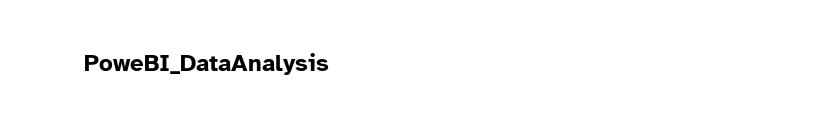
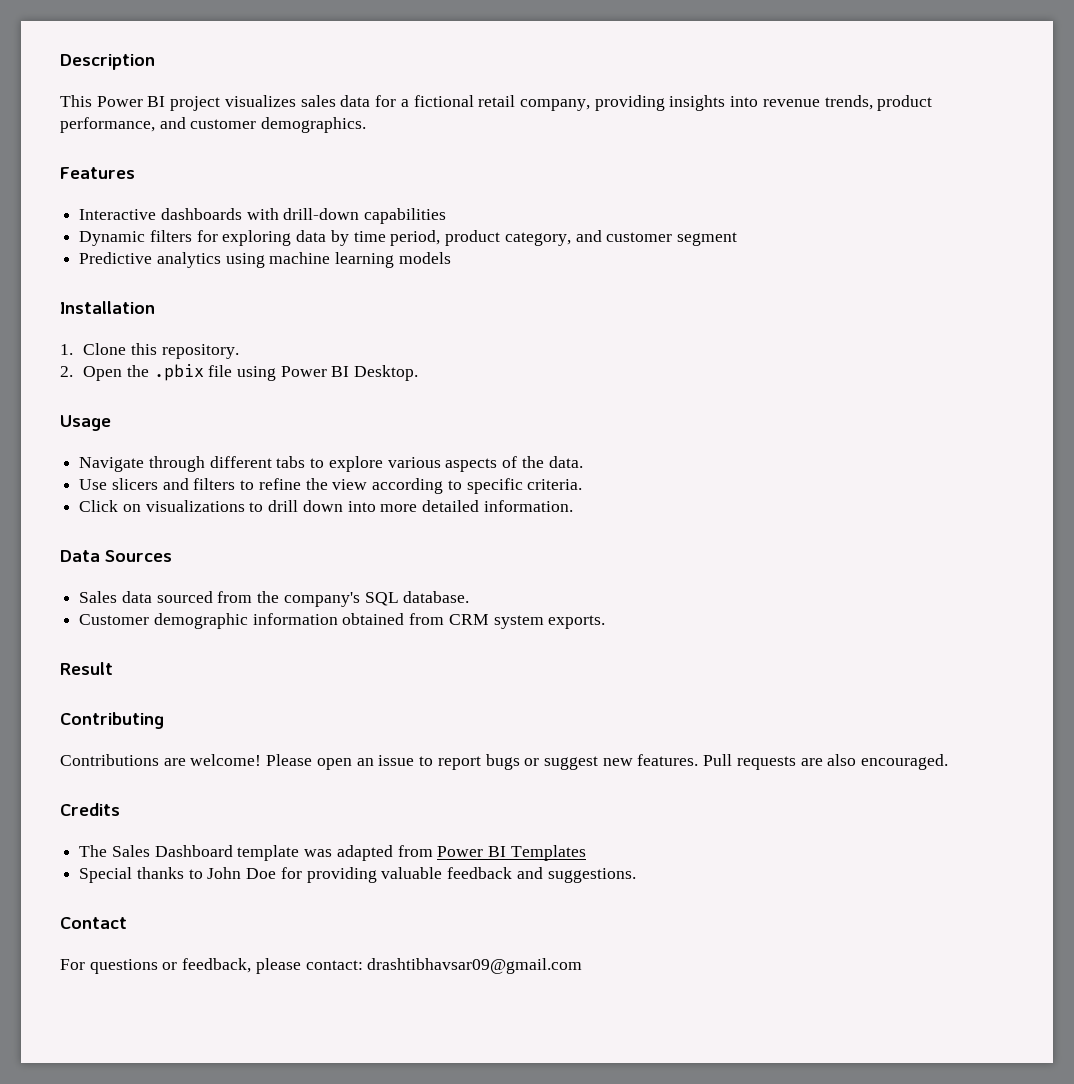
[84,53,329,75] PoweBI_DataAnalysis -> [60,54,155,70] [60,95,933,111] [60,117,367,133] [60,167,135,179] [79,208,447,224] [79,230,737,246] [79,252,451,268] [60,301,155,314] [60,343,239,359] [60,364,419,381] [60,415,111,431] [79,456,583,472] [79,478,583,494] [79,500,573,512] [60,550,172,562] [79,591,470,607] [79,613,606,629] [60,662,113,675] [60,712,164,729] [60,754,949,770] [60,803,120,816] [79,845,586,861] [79,867,636,883] [60,917,127,929] [60,958,583,974] Description // This Power BI project visualizes sales data for a fictional retail company, providing insights into revenue trends, product performance, and customer demographics. // Features // Interactive dashboards with drill-down capabilities // Dynamic filters for exploring data by time period, product category, and customer segment // Predictive analytics using machine learning models // Installation // 1. Clone this repository. // 2. Open the .pbix file using Power BI Desktop. // Usage // Navigate through different tabs to explore various aspects of the data. // Use slicers and filters to refine the view according to specific criteria. // Click on visualizations to drill down into more detailed information. // Data Sources // Sales data sourced from the company's SQL database. // Customer demographic information obtained from CRM system exports. // Result // Contributing // Contributions are welcome! Please open an issue to report bugs or suggest new features. Pull requests are also encouraged. // Credits // The Sales Dashboard template was adapted from Power BI Templates // Special thanks to John Doe for providing valuable feedback and suggestions. // Contact // For questions or feedback, please contact: drashtibhavsar09@gmail.com

